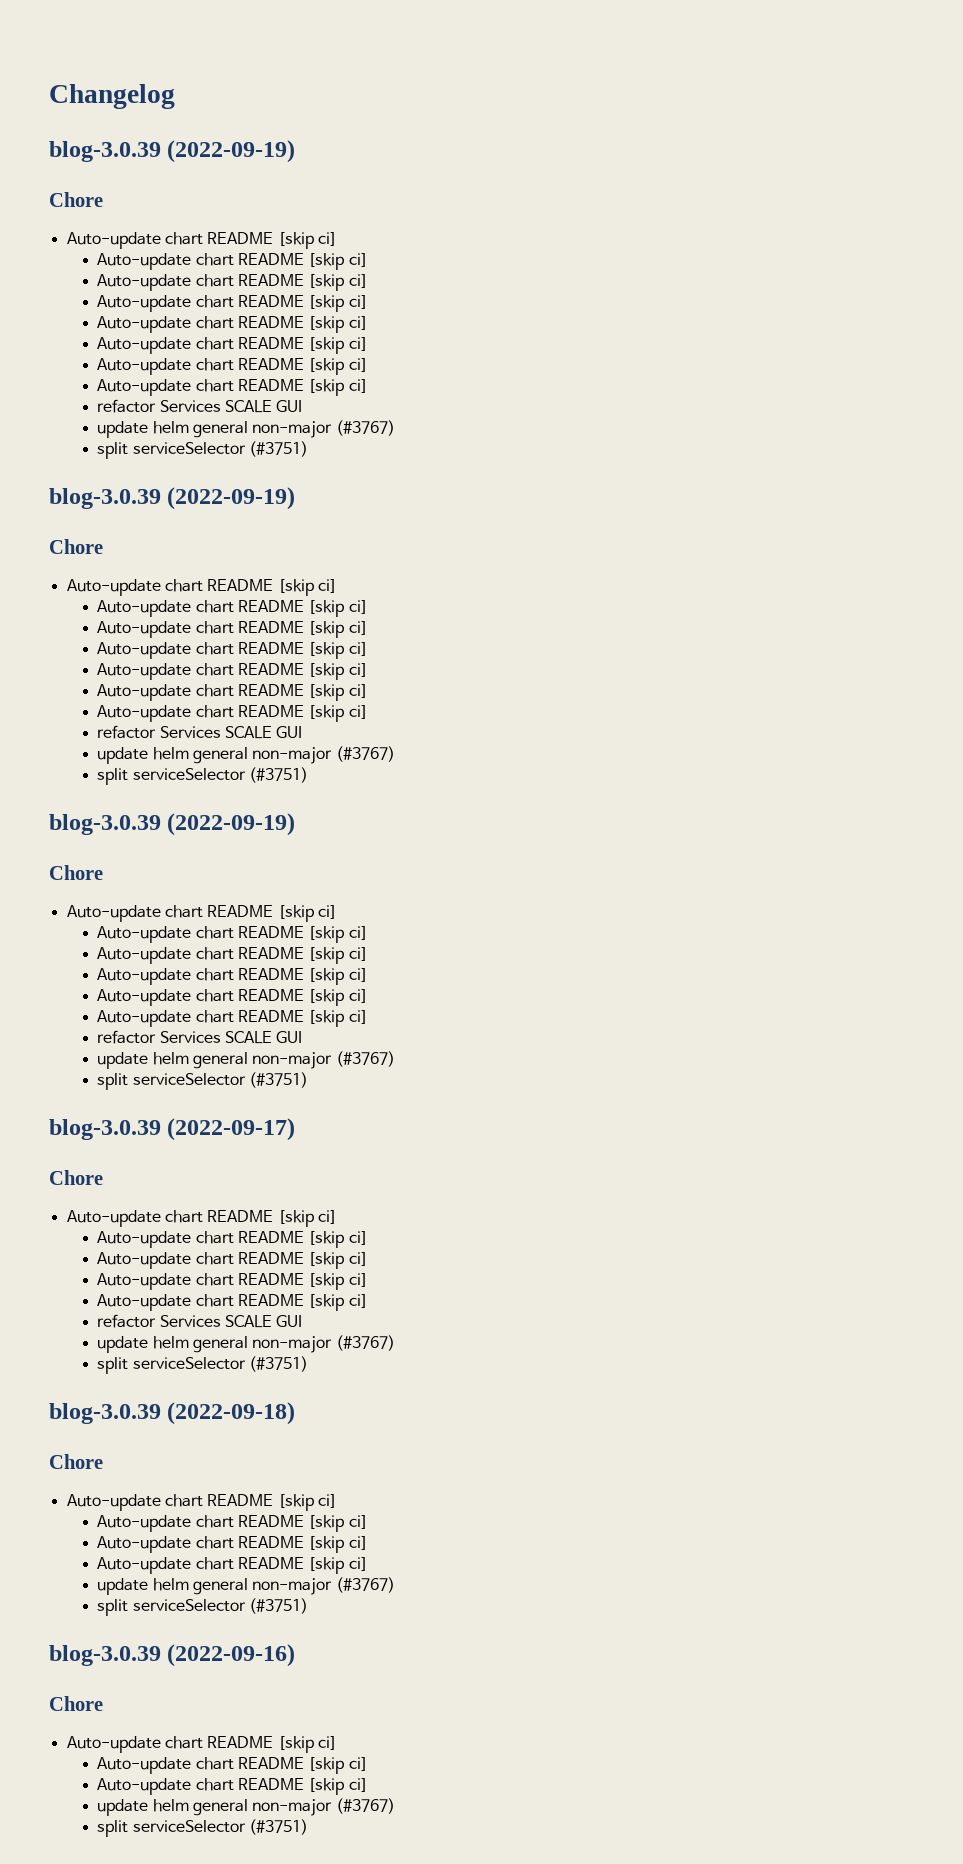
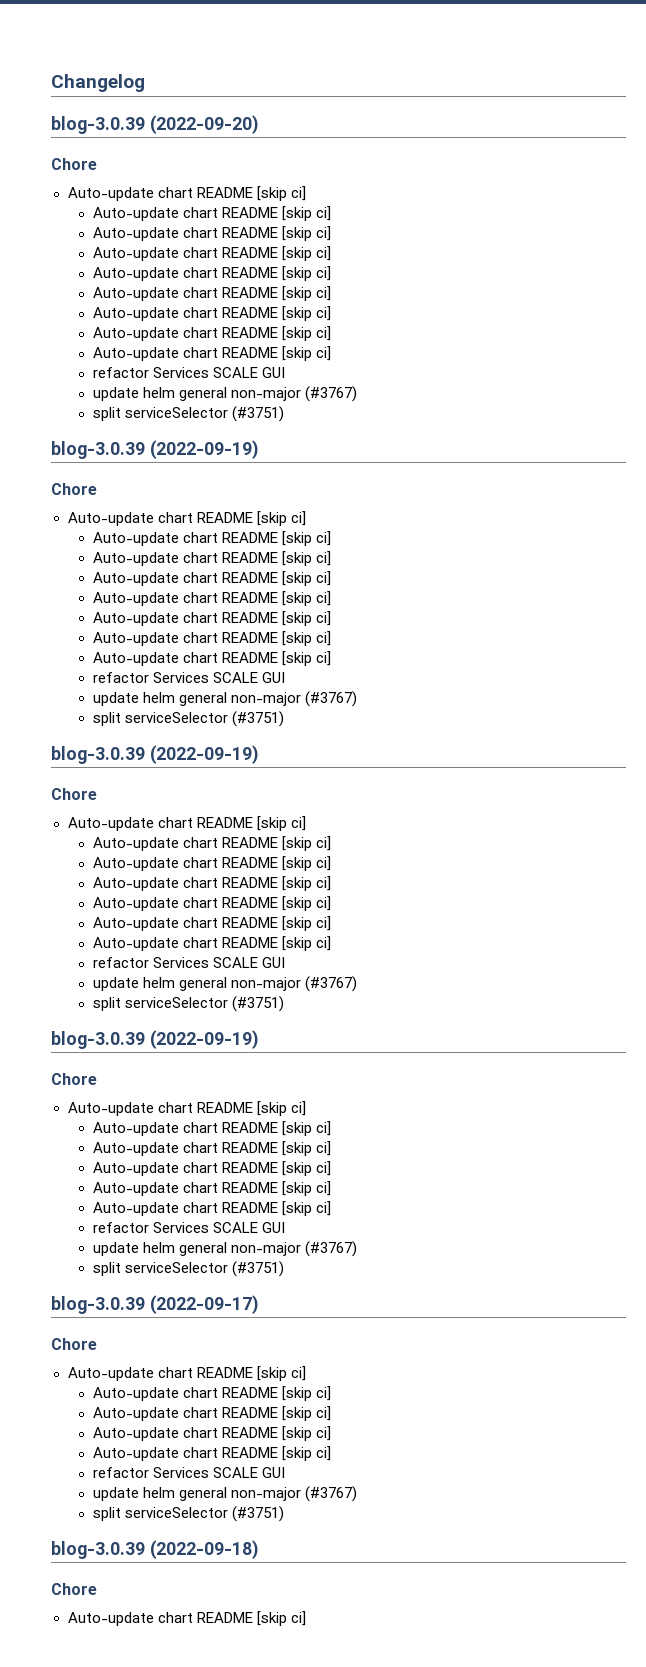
(175, 96) none -> [51,115,259,134] [51,158,97,170] [67,186,306,201] [92,206,331,221] [92,226,331,241] [92,246,331,261] [92,266,331,281] [92,286,331,301] [92,306,331,321] [92,326,331,341] [92,346,331,361] [92,367,285,378] [92,386,357,402] [92,406,284,422] // blog-3.0.39 (2022-09-20) // Chore // Auto-update chart README [skip ci] // Auto-update chart README [skip ci] // Auto-update chart README [skip ci] // Auto-update chart README [skip ci] // Auto-update chart README [skip ci] // Auto-update chart README [skip ci] // Auto-update chart README [skip ci] // Auto-update chart README [skip ci] // Auto-update chart README [skip ci] // refactor Services SCALE GUI // update helm general non-major (#3767) // split serviceSelector (#3751)
[97,1515,368,1532] [97,1536,368,1553] [97,1557,368,1574] [97,1577,395,1595] [97,1598,309,1616] [49,1644,296,1667] [49,1696,103,1711] [66,1736,337,1753] [97,1757,368,1774] [97,1778,368,1795] [97,1798,395,1816] [97,1819,309,1837] // Auto-update chart README [skip ci] // Auto-update chart README [skip ci] // Auto-update chart README [skip ci] // update helm general non-major (#3767) // split serviceSelector (#3751) // blog-3.0.39 (2022-09-16) // Chore // Auto-update chart README [skip ci] // Auto-update chart README [skip ci] // Auto-update chart README [skip ci] // update helm general non-major (#3767) // split serviceSelector (#3751) -> (306, 1618) none

